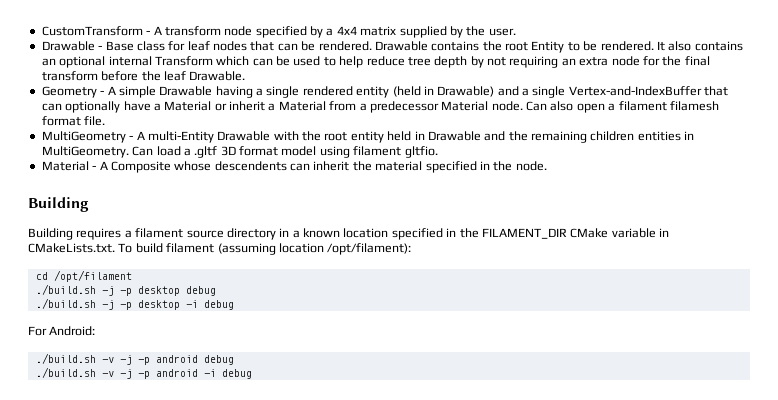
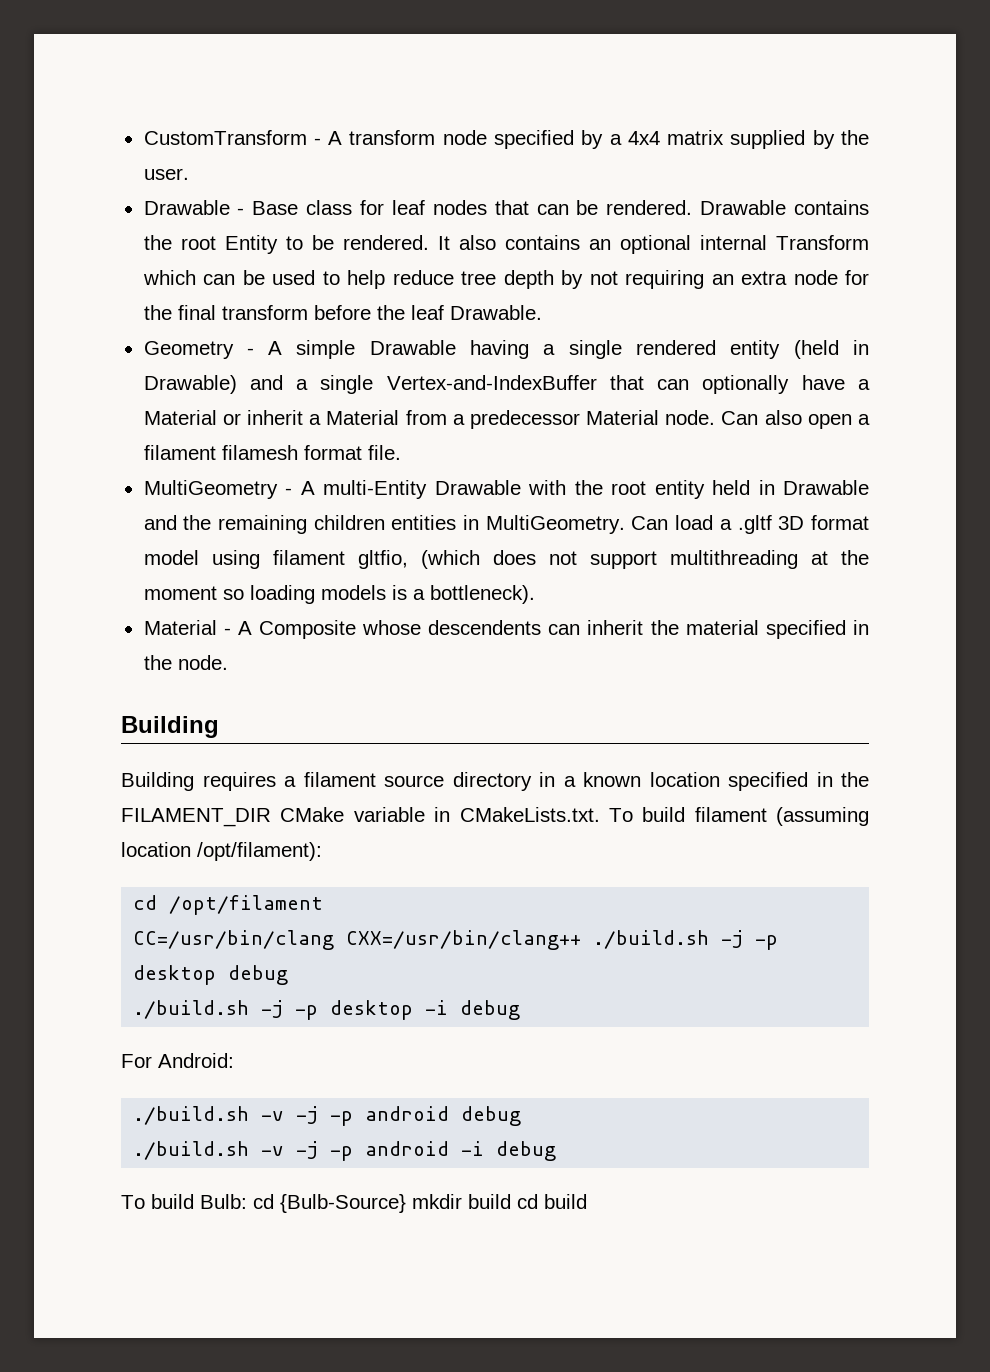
[404,146,438,158] gltfio. -> [357,550,869,569] [143,585,535,604] gltfio, (which does not support multithreading at the moment so loading models is a bottleneck).
(132, 276) none -> [133,930,582,950] CC=/usr/bin/clang CXX=/usr/bin/clang++
(252, 374) none -> [121,1194,587,1213] // To build Bulb: cd {Bulb-Source} mkdir build cd build

